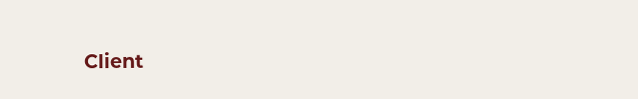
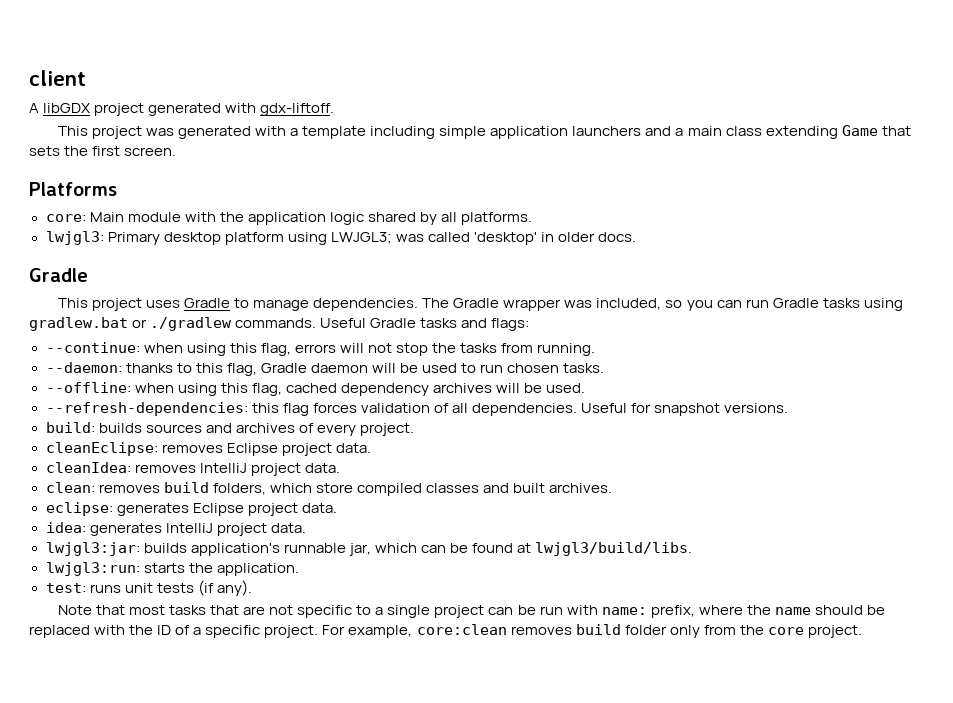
[84,51,144,69] Client -> [29,70,86,86] [29,103,335,116] [57,125,911,139] [29,146,177,156] [29,182,117,196] [45,212,532,225] [45,231,637,245] [29,268,88,282] [57,298,903,311] [29,317,530,331] [45,342,596,356] [45,362,605,376] [45,382,585,396] [45,402,789,416] [45,422,414,436] [45,442,371,456] [45,462,340,476] [45,482,612,496] [45,502,337,516] [45,522,306,536] [45,542,693,556] [45,562,299,576] [45,580,252,596] [57,605,885,618] [29,624,862,638] client // A libGDX project generated with gdx-liftoff. // This project was generated with a template including simple application launchers and a main class extending Game that sets the first screen. // Platforms // core: Main module with the application logic shared by all platforms. // lwjgl3: Primary desktop platform using LWJGL3; was called 'desktop' in older docs. // Gradle // This project uses Gradle to manage dependencies. The Gradle wrapper was included, so you can run Gradle tasks using gradlew.bat or ./gradlew commands. Useful Gradle tasks and flags: // --continue: when using this flag, errors will not stop the tasks from running. // --daemon: thanks to this flag, Gradle daemon will be used to run chosen tasks. // --offline: when using this flag, cached dependency archives will be used. // --refresh-dependencies: this flag forces validation of all dependencies. Useful for snapshot versions. // build: builds sources and archives of every project. // cleanEclipse: removes Eclipse project data. // cleanIdea: removes IntelliJ project data. // clean: removes build folders, which store compiled classes and built archives. // eclipse: generates Eclipse project data. // idea: generates IntelliJ project data. // lwjgl3:jar: builds application's runnable jar, which can be found at lwjgl3/build/libs. // lwjgl3:run: starts the application. // test: runs unit tests (if any). // Note that most tasks that are not specific to a single project can be run with name: prefix, where the name should be replaced with the ID of a specific project. For example, core:clean removes build folder only from the core project.

